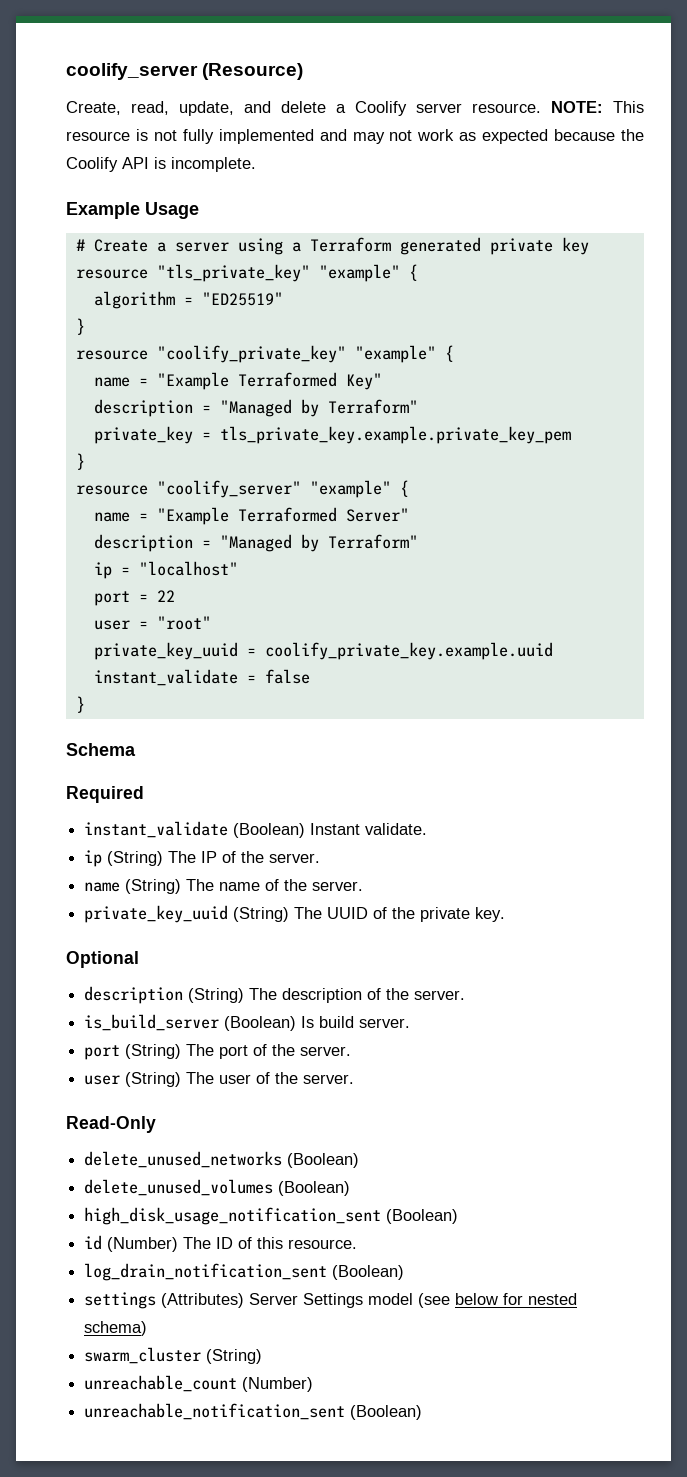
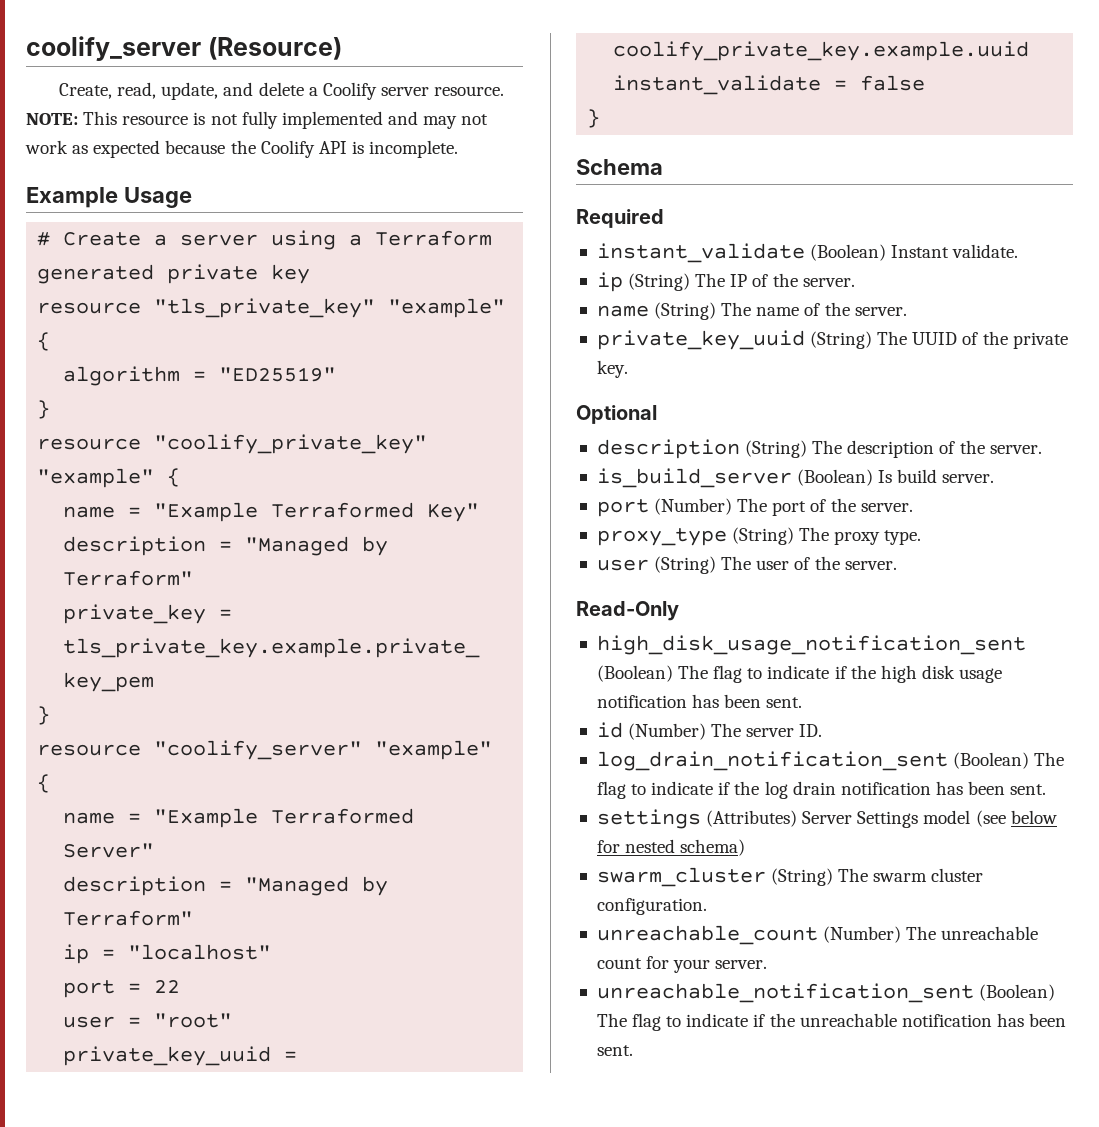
[125,1044,182,1059] (String) -> [654,498,733,515] (Number)
(352, 1051) none -> [596,527,922,546] // proxy_type (String) The proxy type.
[84,1151,360,1168] [84,1179,351,1196] [84,1207,459,1225] [84,1235,358,1252] [84,1263,405,1281] delete_unused_networks (Boolean) // delete_unused_volumes (Boolean) // high_disk_usage_notification_sent (Boolean) // id (Number) The ID of this resource. // log_drain_notification_sent (Boolean) -> [596,635,1026,655] [596,665,1003,683] [596,694,803,708] [596,722,823,740] [596,751,1065,771] [596,781,1047,799] high_disk_usage_notification_sent (Boolean) The flag to indicate if the high disk usage notification has been sent. // id (Number) The server ID. // log_drain_notification_sent (Boolean) The flag to indicate if the log drain notification has been sent.
[84,1375,314,1392] [84,1403,423,1420] // unreachable_count (Number) // unreachable_notification_sent (Boolean) -> [838,868,984,882] [596,898,707,915] [596,925,1039,945] [596,956,768,973] [596,983,1056,1003] [596,1013,1067,1031] [596,1045,633,1056] The swarm cluster configuration. // unreachable_count (Number) The unreachable count for your server. // unreachable_notification_sent (Boolean) The flag to indicate if the unreachable notification has been sent.

